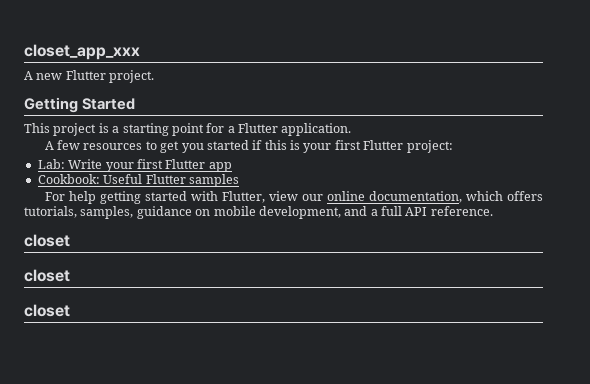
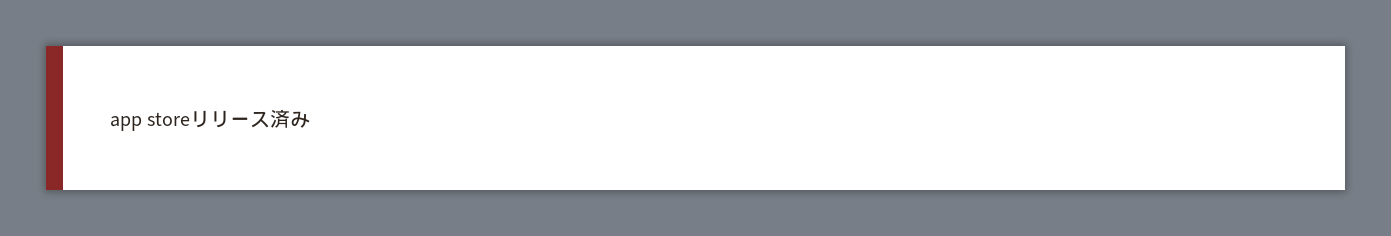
[24,44,140,60] [24,70,155,83] [24,97,136,113] [24,123,352,136] [44,140,453,153] [37,159,232,172] [37,174,239,187] [44,191,543,204] [24,206,493,219] [24,234,70,247] [24,269,70,282] [24,304,70,317] closet_app_xxx // A new Flutter project. // Getting Started // This project is a starting point for a Flutter application. // A few resources to get you started if this is your first Flutter project: // Lab: Write your first Flutter app // Cookbook: Useful Flutter samples // For help getting started with Flutter, view our online documentation, which offers tutorials, samples, guidance on mobile development, and a full API reference. // closet // closet // closet -> [110,109,311,131] app storeリリース済み

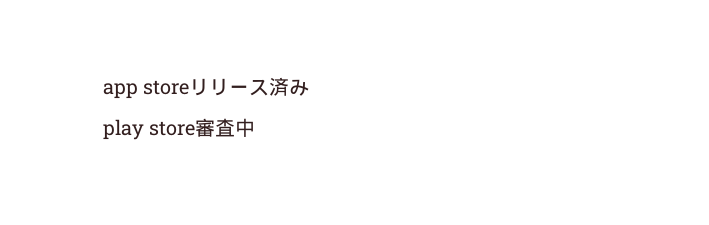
(311, 119) none -> [103,118,256,140] // play store審査中

